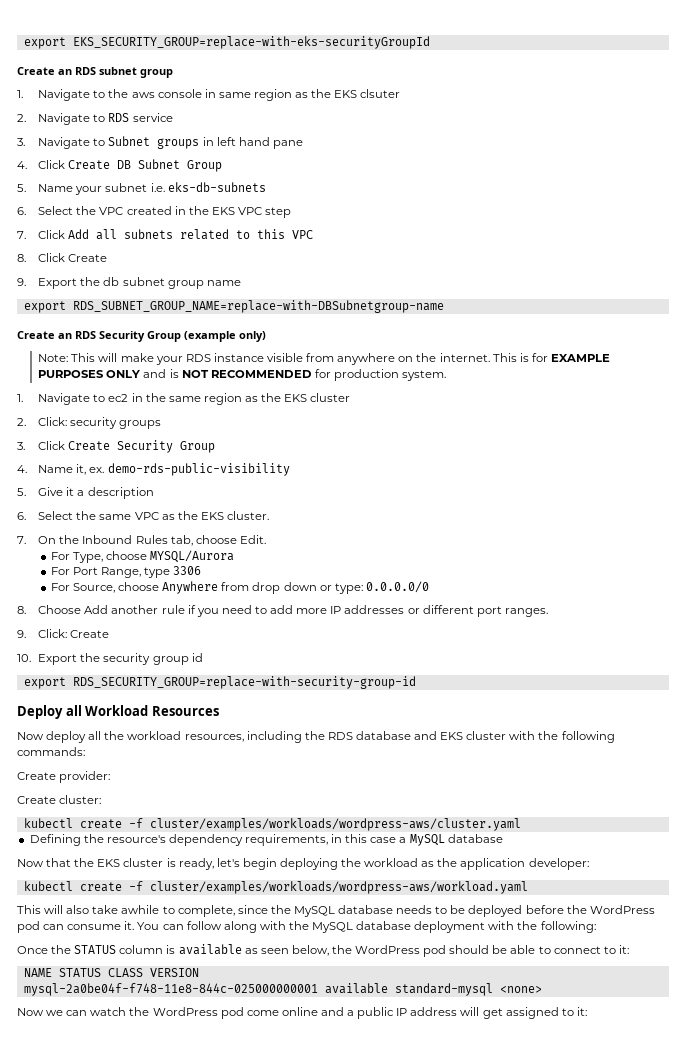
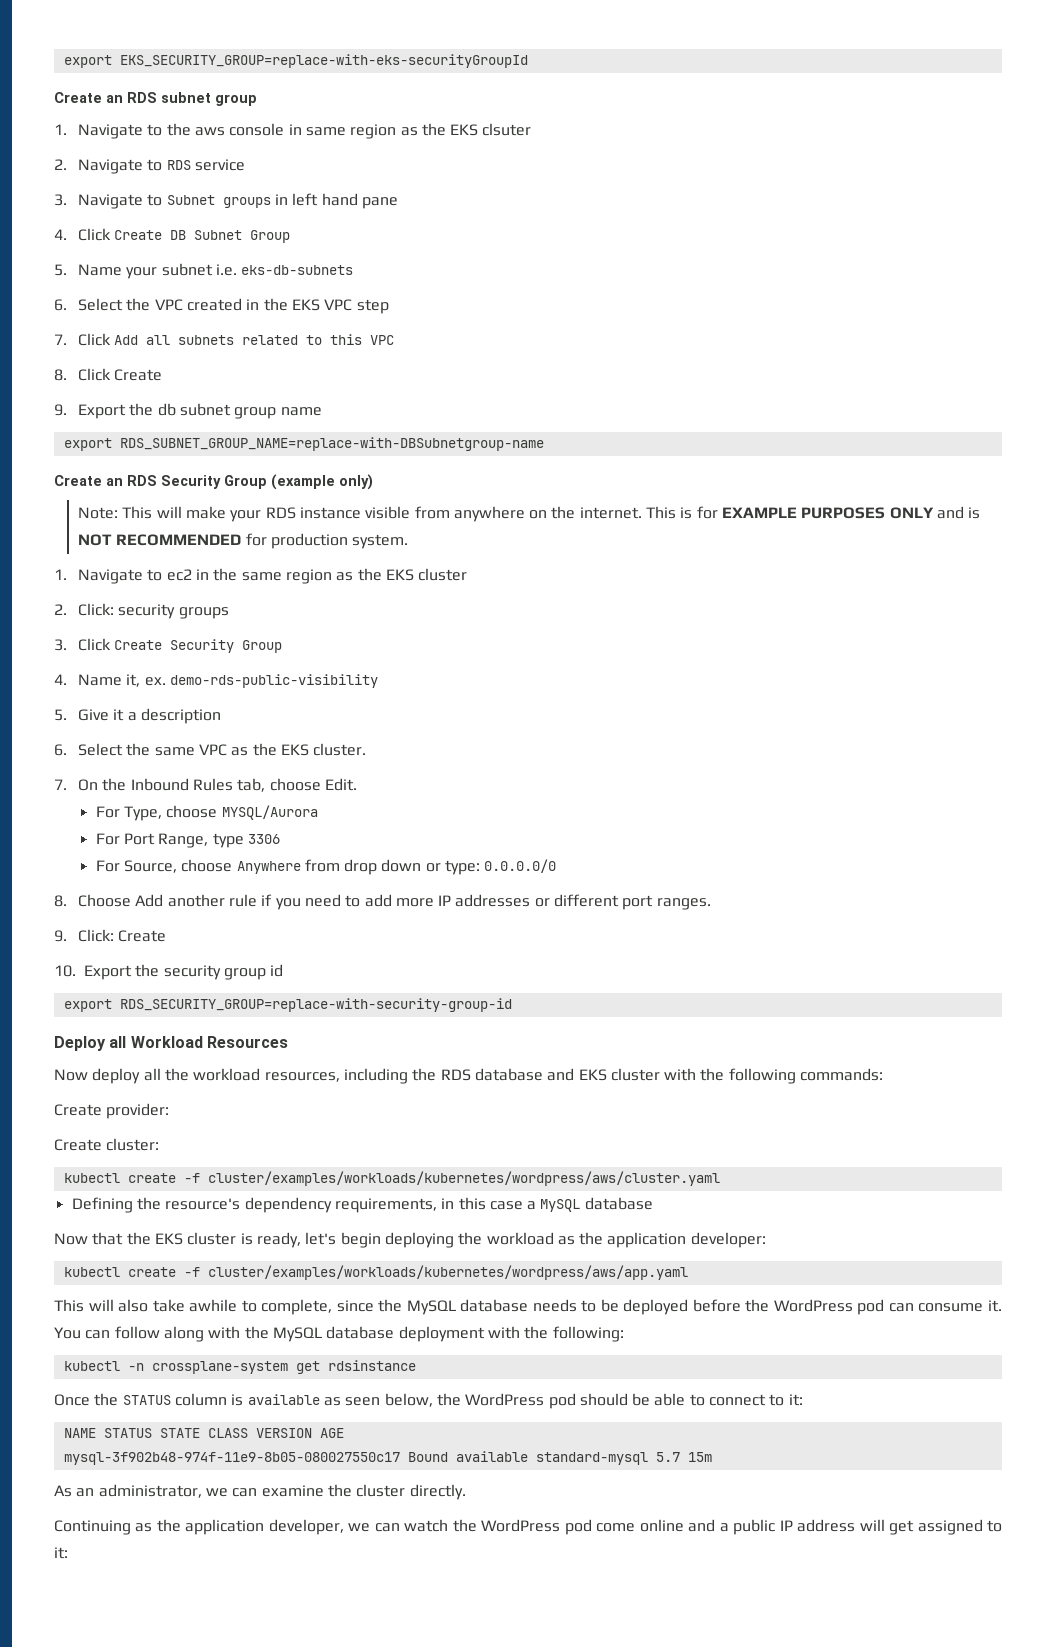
[149,818,521,831] cluster/examples/workloads/wordpress-aws/cluster.yaml -> [207,1171,720,1186] cluster/examples/workloads/kubernetes/wordpress/aws/cluster.yaml
[149,881,528,894] cluster/examples/workloads/wordpress-aws/workload.yaml -> [207,1265,688,1280] cluster/examples/workloads/kubernetes/wordpress/aws/app.yaml
(596, 927) none -> [63,1360,416,1374] // kubectl -n crossplane-system get rdsinstance
(101, 972) none -> [159,1428,200,1438] STATE
[23,983,542,996] [17,1008,44,1016] // mysql-2a0be04f-f748-11e8-844c-025000000001 available standard-mysql <none> // Now -> [319,1428,344,1438] [63,1451,712,1465] [54,1484,466,1500] [54,1519,344,1535] AGE // mysql-3f902b48-974f-11e9-8b05-080027550c17 Bound available standard-mysql 5.7 15m // As an administrator, we can examine the cluster directly. // Continuing as the application developer,

